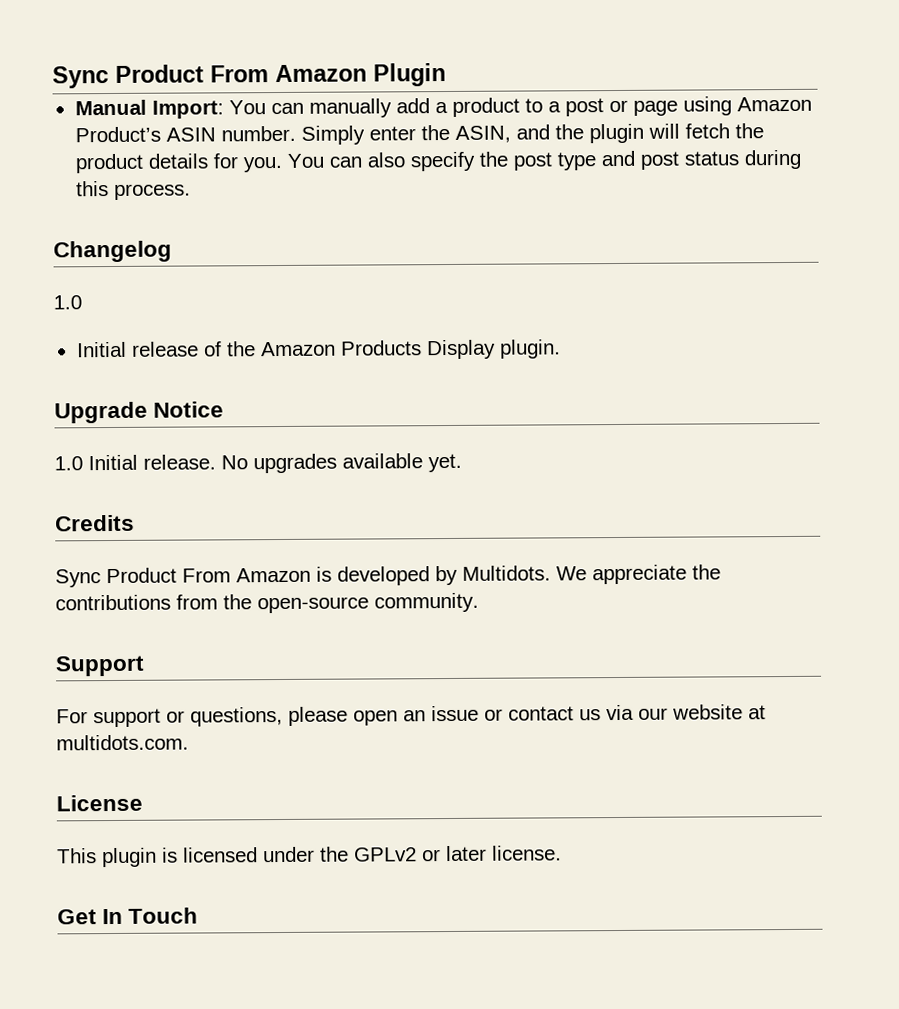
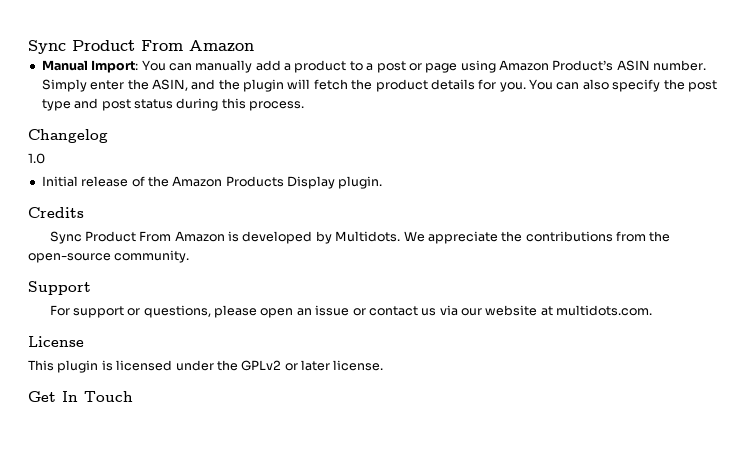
[52,63,446,89] Sync Product From Amazon Plugin -> [28,40,254,54] Sync Product From Amazon
[54,401,225,424] [54,453,462,474] // Upgrade Notice // 1.0 Initial release. No upgrades available yet. -> (383, 182) none

